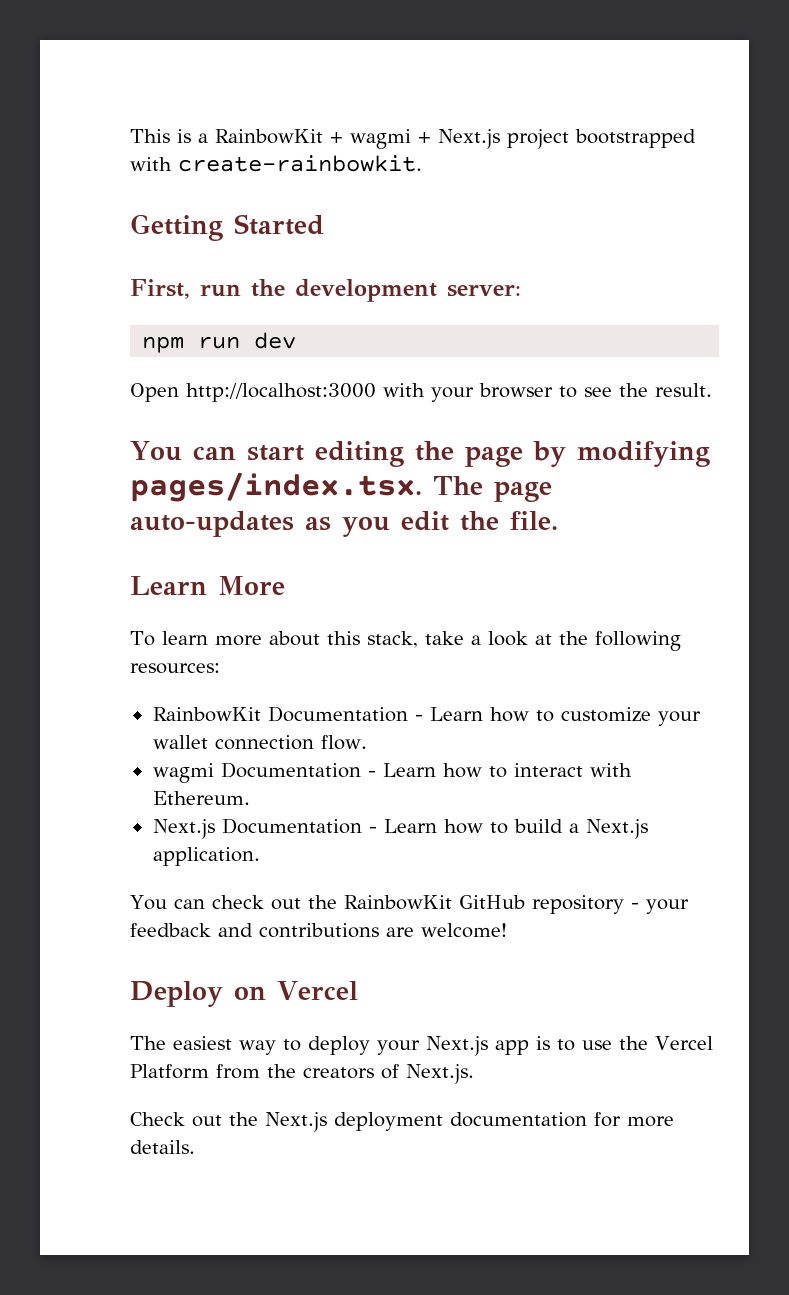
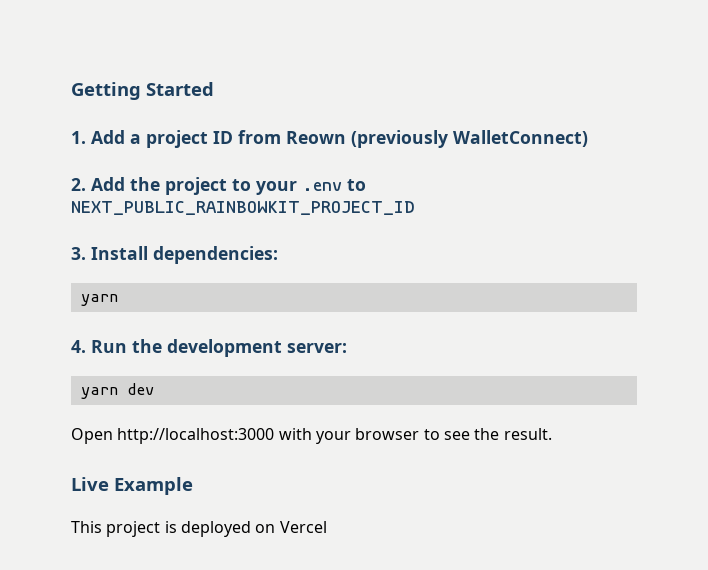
[130,129,696,149] [130,155,422,172] [130,214,324,241] [130,279,241,299] This is a RainbowKit + wagmi + Next.js project bootstrapped with create-rainbowkit. // Getting Started // First, run -> [71,82,214,100] [71,130,588,148] [71,177,366,195] [71,201,415,215] [71,246,278,264] [80,294,118,306] [71,340,127,353] Getting Started // 1. Add a project ID from Reown (previously WalletConnect) // 2. Add the project to your .env to NEXT_PUBLIC_RAINBOWKIT_PROJECT_ID // 3. Install dependencies: // yarn // 4. Run
[142,336,241,353] npm run -> [80,387,118,399] yarn
[130,441,710,467] [130,472,552,502] [130,511,558,537] [130,576,285,595] [130,631,681,651] [130,663,220,674] [152,706,701,726] [152,735,367,750] [152,762,632,783] [152,791,250,805] [152,818,648,839] [152,847,260,866] [130,895,689,914] [130,923,507,938] [130,981,358,1007] [130,1036,713,1056] [130,1064,474,1084] [130,1112,674,1132] [130,1140,195,1154] You can start editing the page by modifying pages/index.tsx. The page auto-updates as you edit the file. // Learn More // To learn more about this stack, take a look at the following resources: // RainbowKit Documentation - Learn how to customize your wallet connection flow. // wagmi Documentation - Learn how to interact with Ethereum. // Next.js Documentation - Learn how to build a Next.js application. // You can check out the RainbowKit GitHub repository - your feedback and contributions are welcome! // Deploy on Vercel // The easiest way to deploy your Next.js app is to use the Vercel Platform from the creators of Next.js. // Check out the Next.js deployment documentation for more details. -> [71,477,193,495] [71,521,327,537] Live Example // This project is deployed on Vercel

